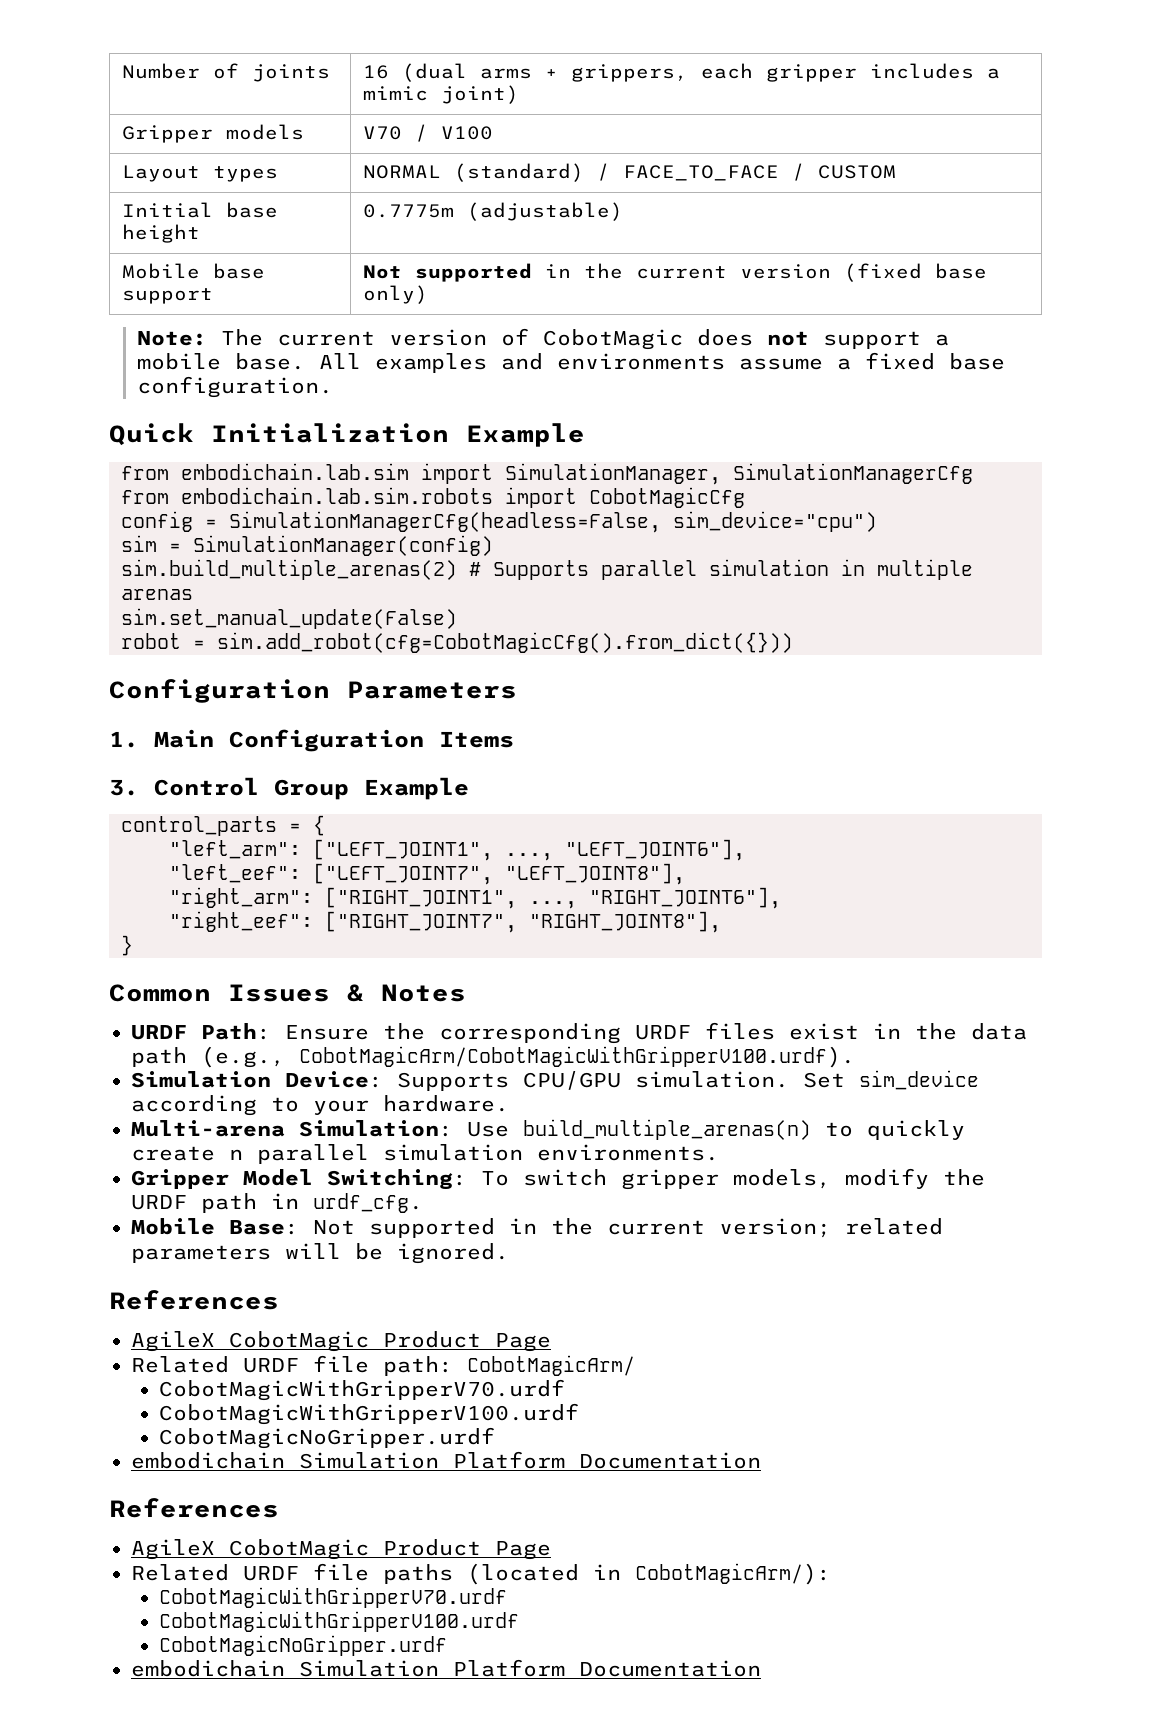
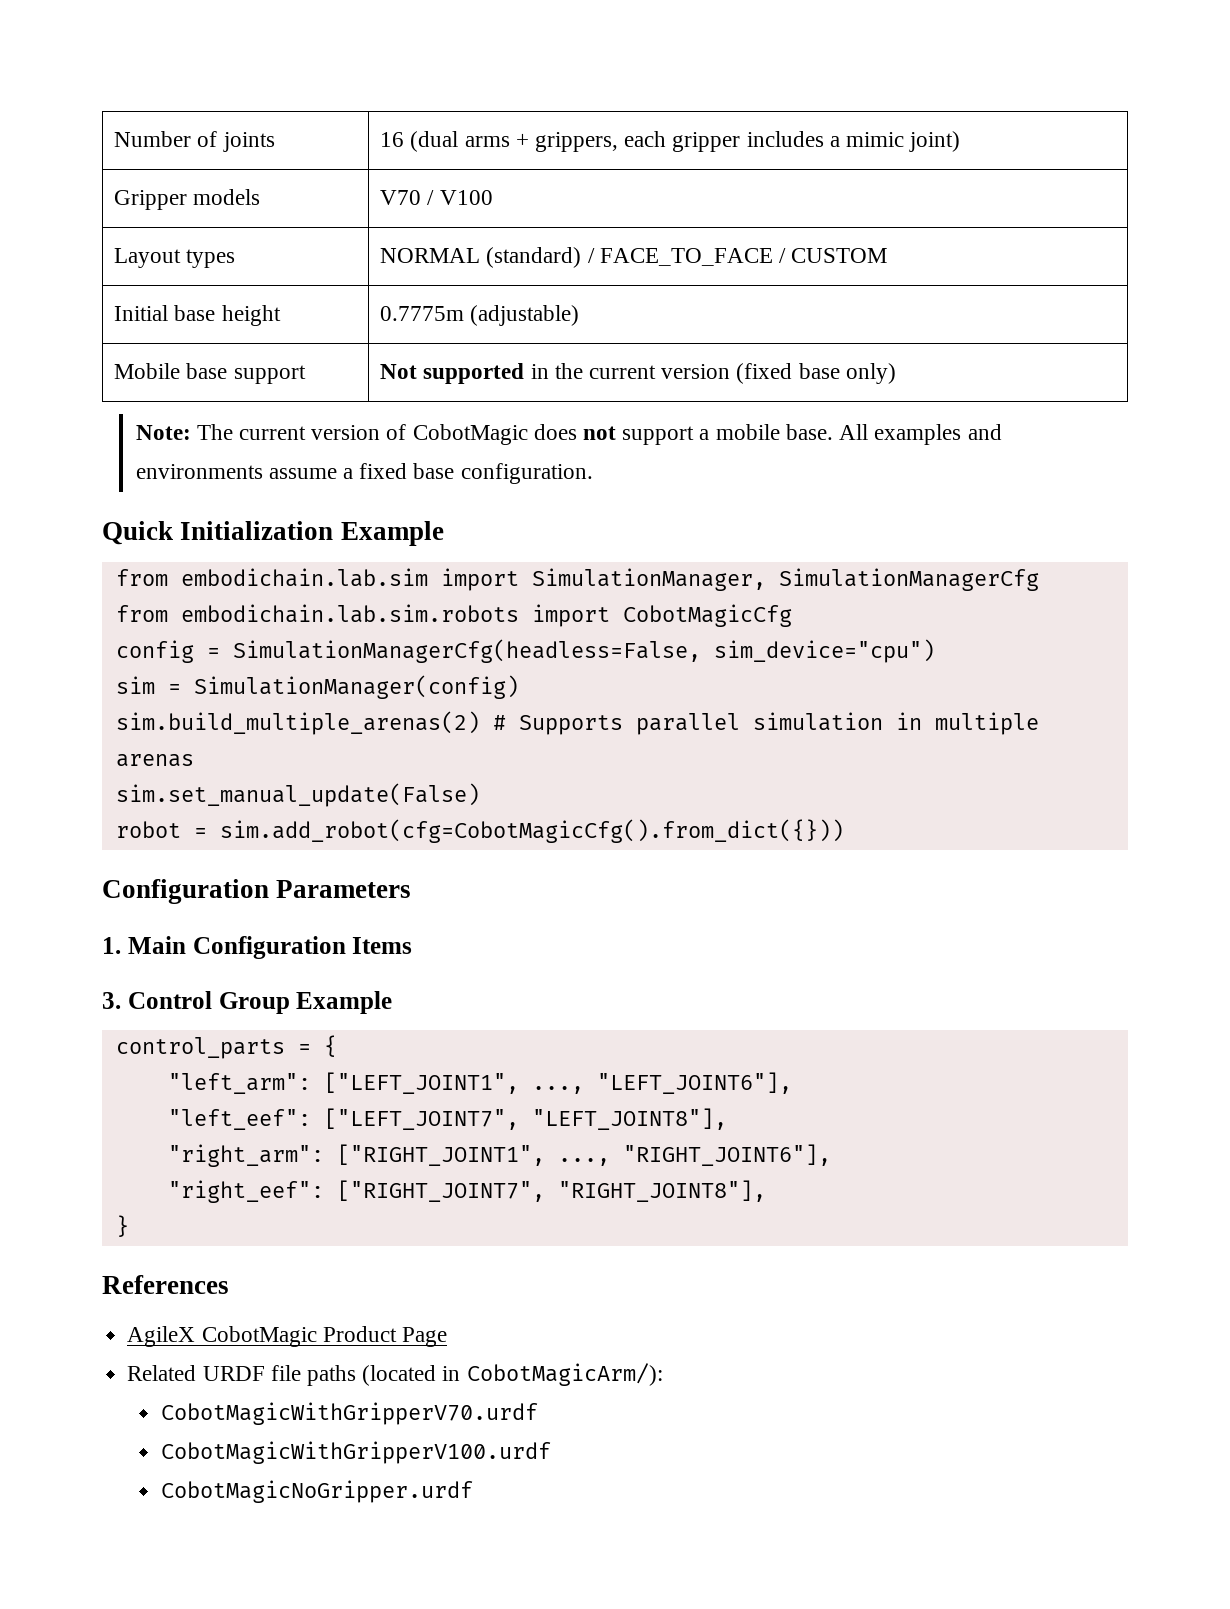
[109,984,466,1002] [131,1022,1027,1044] [131,1046,855,1068] [131,1070,979,1091] [131,1095,509,1116] [131,1119,965,1140] [131,1144,719,1164] [131,1168,985,1190] [131,1193,423,1213] [131,1218,943,1238] [131,1243,509,1264] [109,1290,279,1310] [131,1331,551,1352] [131,1355,635,1376] [159,1379,566,1401] [159,1403,580,1425] [159,1427,496,1449] [131,1451,761,1469] // Common Issues & Notes // URDF Path: Ensure the corresponding URDF files exist in the data path (e.g., CobotMagicArm/CobotMagicWithGripperV100.urdf). // Simulation Device: Supports CPU/GPU simulation. Set sim_device according to your hardware. // Multi-arena Simulation: Use build_multiple_arenas(n) to quickly create n parallel simulation environments. // Gripper Model Switching: To switch gripper models, modify the URDF path in urdf_cfg. // Mobile Base: Not supported in the current version; related parameters will be ignored. // References // AgileX CobotMagic Product Page // Related URDF file path: CobotMagicArm/ // CobotMagicWithGripperV70.urdf // CobotMagicWithGripperV100.urdf // CobotMagicNoGripper.urdf // embodichain Simulation Platform Documentation -> (129, 1226) none
[131,1659,761,1677] // embodichain Simulation Platform Documentation -> (473, 1491) none

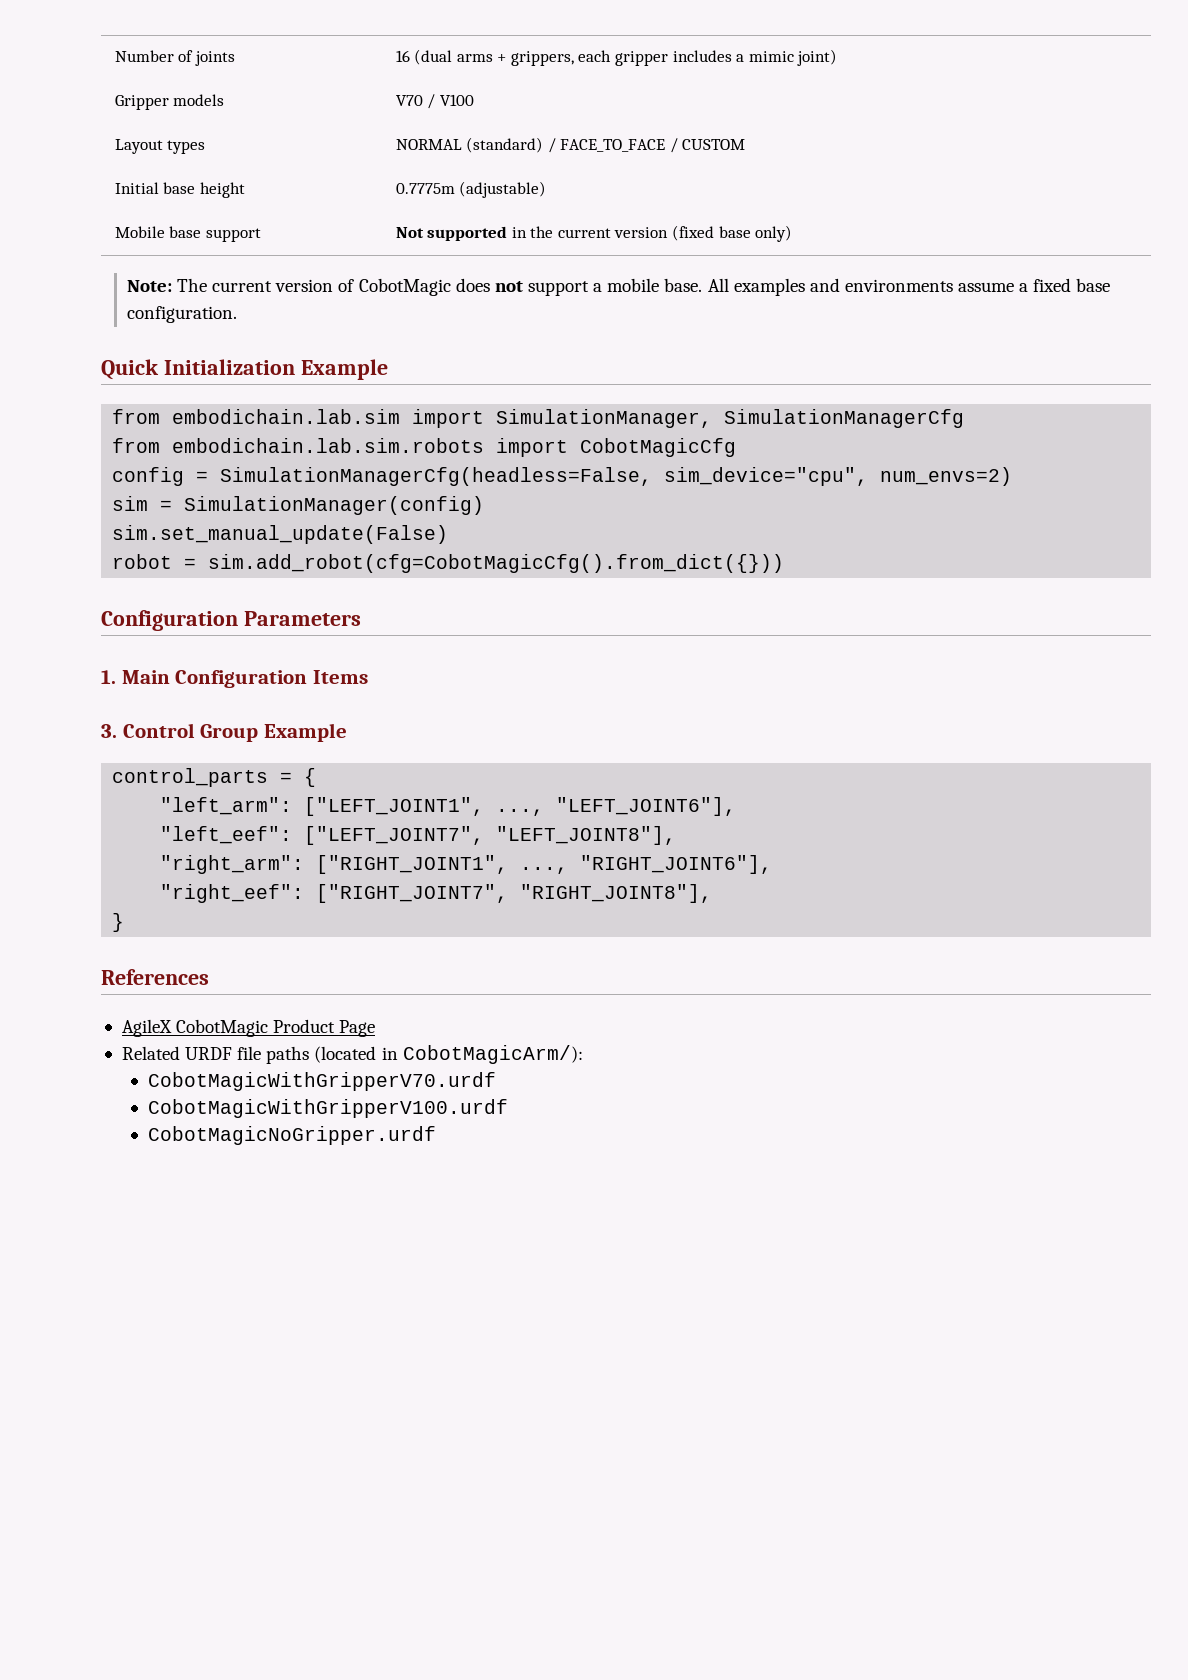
[713,639,935,663] sim_device="cpu") -> [664,467,1013,486] sim_device="cpu", num_envs=2)
[115,711,1039,735] [115,754,194,767] // sim.build_multiple_arenas(2) # Supports parallel simulation in multiple arenas -> (485, 505) none

